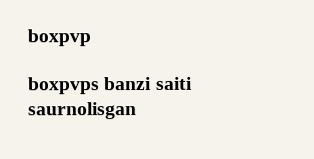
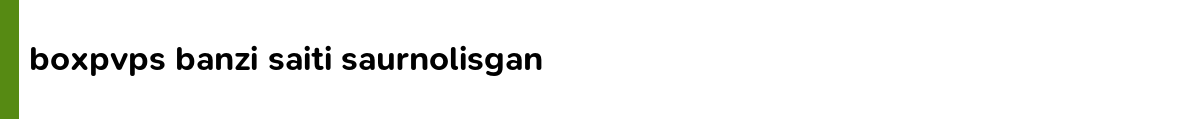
[27,29,91,47] boxpvp // -> (29, 61) none

